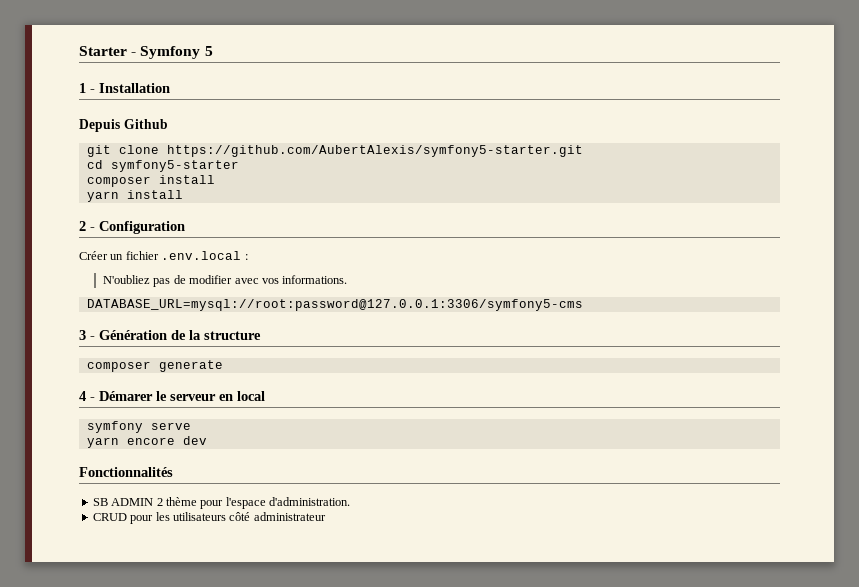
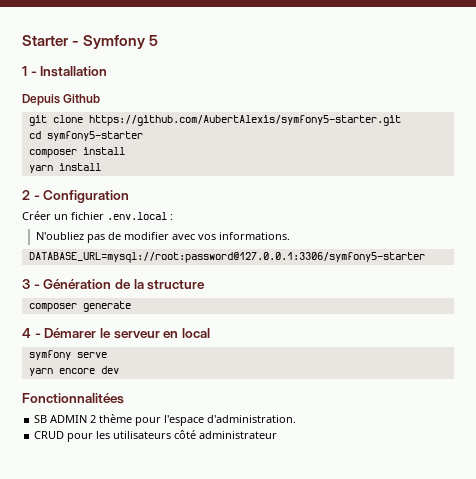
[86,299,583,311] DATABASE_URL=mysql://root:password@127.0.0.1:3306/symfony5-cms -> [28,252,425,263] DATABASE_URL=mysql://root:password@127.0.0.1:3306/symfony5-starter
[79,467,173,477] Fonctionnalités -> [22,393,124,404] Fonctionnalitées

